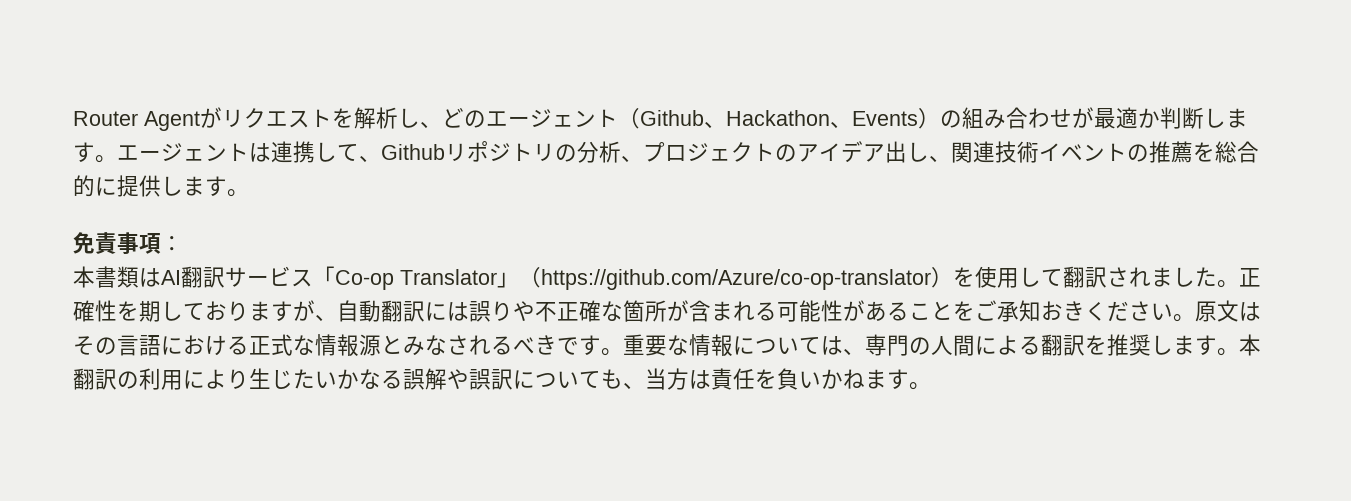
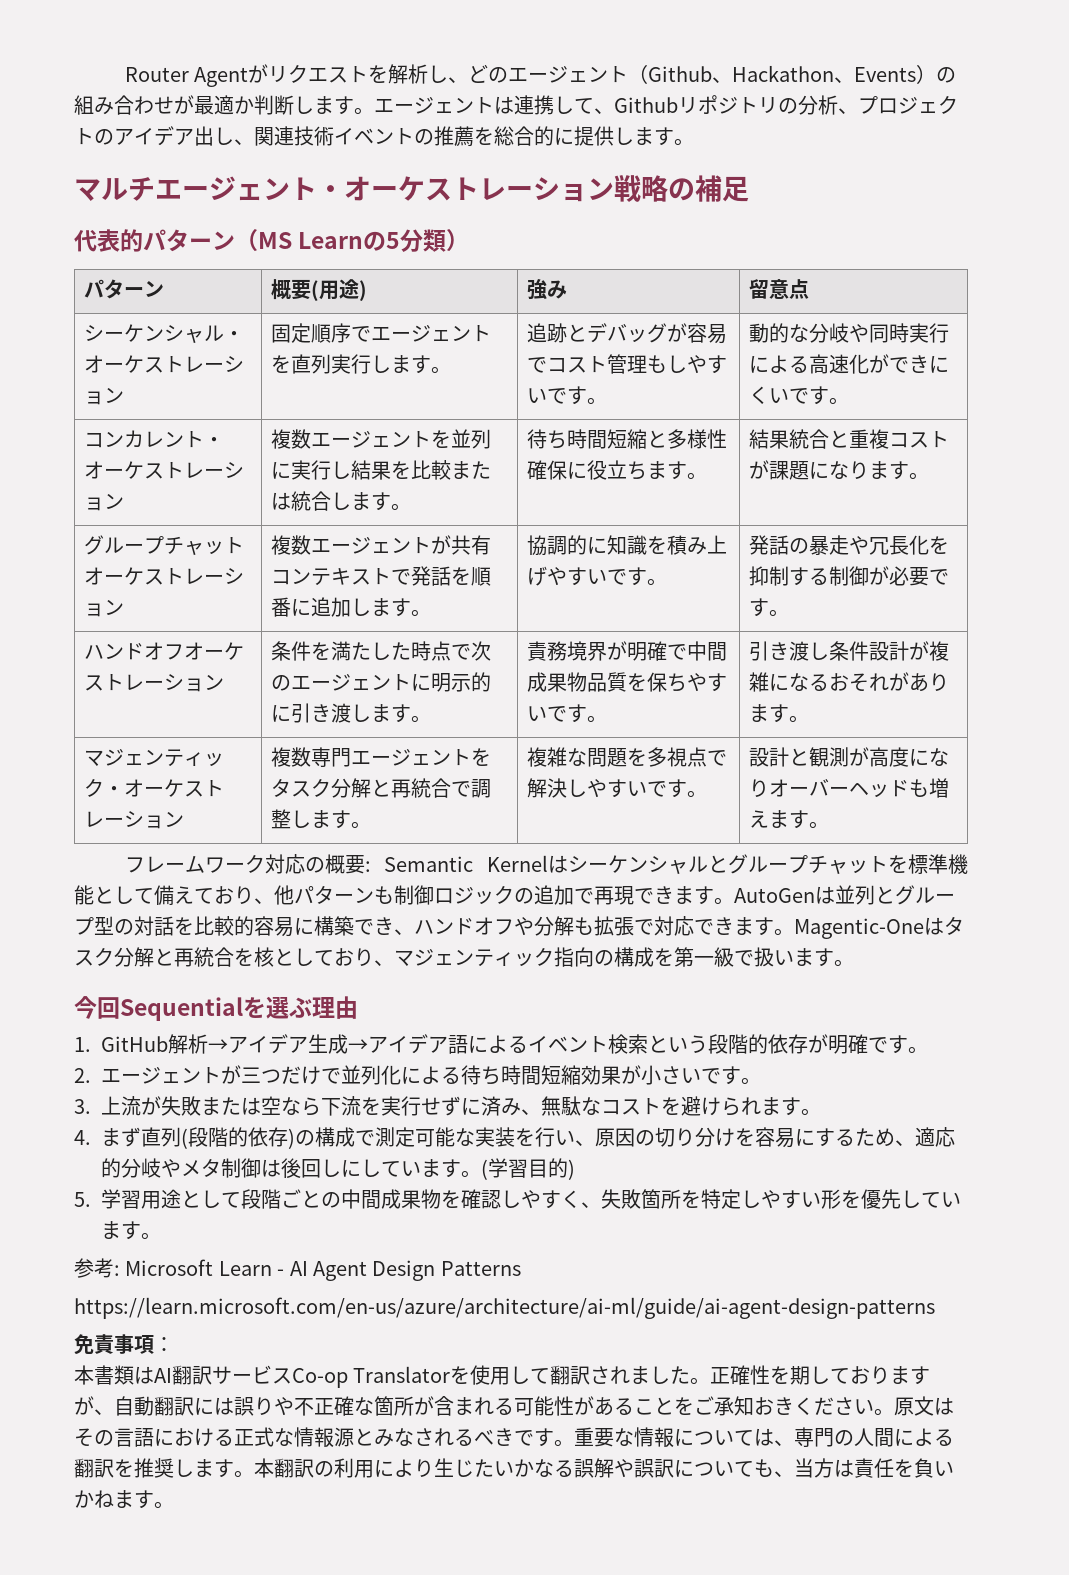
(249, 193) none -> [74,175,749,202] [74,229,470,252] [83,279,164,299] [270,279,367,301] [526,279,567,300] [748,279,809,299] [83,324,244,343] [83,355,244,373] [83,387,124,405] [270,323,491,343] [270,354,451,374] [526,323,727,344] [526,354,727,374] [526,386,607,405] [748,323,949,343] [748,354,949,374] [748,386,849,405] [83,430,224,448] [83,461,244,479] [83,493,124,511] [270,429,491,449] [270,460,491,480] [270,491,411,511] [526,429,727,449] [526,460,707,480] [748,429,949,449] [748,460,929,480] [83,535,244,555] [83,567,244,585] [83,599,124,617] [270,535,491,555] [270,566,491,586] [270,597,431,617] [526,535,727,556] [526,566,667,586] [748,535,949,555] [748,566,949,586] [748,598,789,617] [83,642,244,660] [83,674,224,692] [270,641,491,661] [270,672,491,692] [270,703,431,723] [526,641,727,661] [526,672,727,692] [526,704,607,723] [748,641,949,661] [748,672,949,692] [748,704,809,723] [83,749,224,767] [83,778,224,797] [83,811,184,829] [270,747,491,767] [270,778,491,798] [270,809,371,829] [526,747,727,767] [526,778,707,798] [748,747,949,767] [748,778,949,798] [748,810,829,829] [124,854,968,874] [74,885,955,906] [74,916,964,939] [74,947,854,967] [74,996,358,1021] [74,1034,928,1054] [74,1065,761,1085] [74,1096,821,1116] [74,1127,955,1149] [101,1158,575,1180] [74,1189,961,1209] [101,1221,161,1240] [74,1258,521,1281] [74,1297,935,1319] // マルチエージェント・オーケストレーション戦略の補足 // 代表的パターン（MS Learnの5分類） // パターン | 概要(用途) | 強み | 留意点 // シーケンシャル・オーケストレーション | 固定順序でエージェントを直列実行します。 | 追跡とデバッグが容易でコスト管理もしやすいです。 | 動的な分岐や同時実行による高速化ができにくいです。 // コンカレント・オーケストレーション | 複数エージェントを並列に実行し結果を比較または統合します。 | 待ち時間短縮と多様性確保に役立ちます。 | 結果統合と重複コストが課題になります。 // グループチャットオーケストレーション | 複数エージェントが共有コンテキストで発話を順番に追加します。 | 協調的に知識を積み上げやすいです。 | 発話の暴走や冗長化を抑制する制御が必要です。 // ハンドオフオーケストレーション | 条件を満たした時点で次のエージェントに明示的に引き渡します。 | 責務境界が明確で中間成果物品質を保ちやすいです。 | 引き渡し条件設計が複雑になるおそれがあります。 // マジェンティック・オーケストレーション | 複数専門エージェントをタスク分解と再統合で調整します。 | 複雑な問題を多視点で解決しやすいです。 | 設計と観測が高度になりオーバーヘッドも増えます。 // フレームワーク対応の概要: Semantic Kernelはシーケンシャルとグループチャットを標準機能として備えており、他パターンも制御ロジックの追加で再現できます。AutoGenは並列とグループ型の対話を比較的容易に構築でき、ハンドオフや分解も拡張で対応できます。Magentic-Oneはタスク分解と再統合を核としており、マジェンティック指向の構成を第一級で扱います。 // 今回Sequentialを選ぶ理由 // 1. GitHub解析→アイデア生成→アイデア語によるイベント検索という段階的依存が明確です。 // 2.エージェントが三つだけで並列化による待ち時間短縮効果が小さいです。 // 3.上流が失敗または空なら下流を実行せずに済み、無駄なコストを避けられます。 // 4.まず直列(段階的依存)の構成で測定可能な実装を行い、原因の切り分けを容易にするため、適応的分岐やメタ制御は後回しにしています。(学習目的) // 5.学習用途として段階ごとの中間成果物を確認しやすく、失敗箇所を特定しやすい形を優先しています。 // 参考: Microsoft Learn - AI Agent Design Patterns // https://learn.microsoft.com/en-us/azure/architecture/ai-ml/guide/ai-agent-design-patterns
[313,266,335,285] 「 -> (292, 1376) none
[497,267,953,290] 」（https://github.com/Azure/co-op-translator） -> (451, 1374) none

